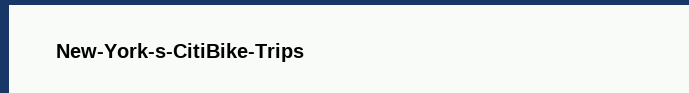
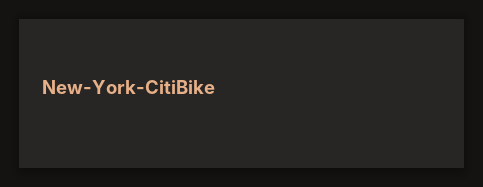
[56,43,304,62] New-York-s-CitiBike-Trips -> [42,80,215,94] New-York-CitiBike

